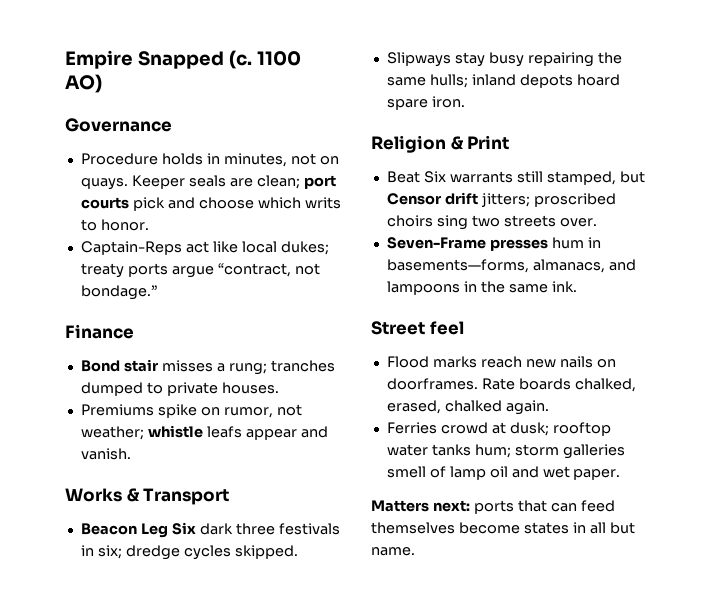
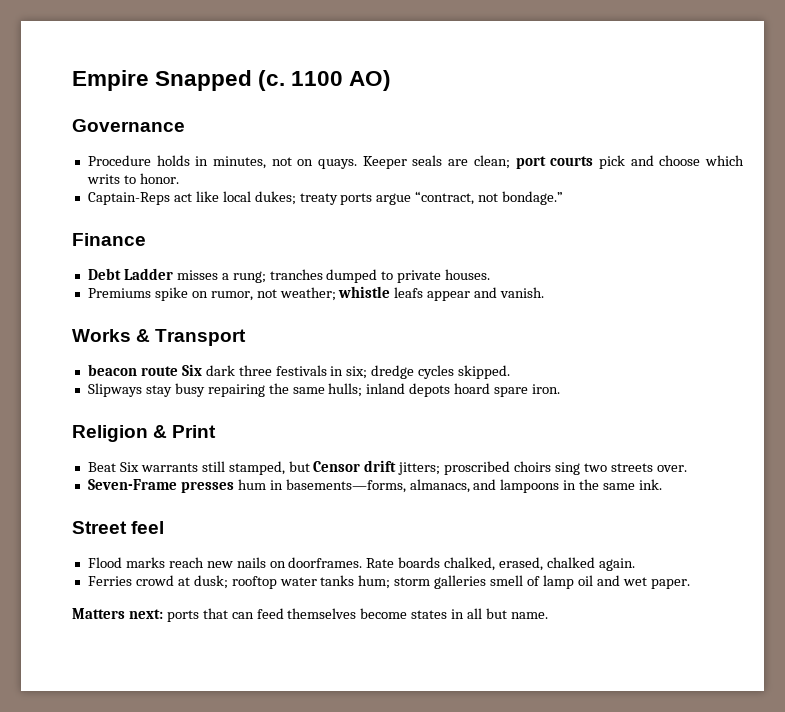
[80,359,158,372] Bond stair -> [87,268,173,280] Debt Ladder
[80,523,168,538] Beacon Leg -> [87,364,178,376] beacon route

